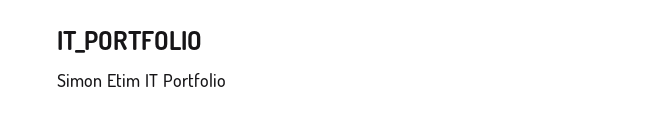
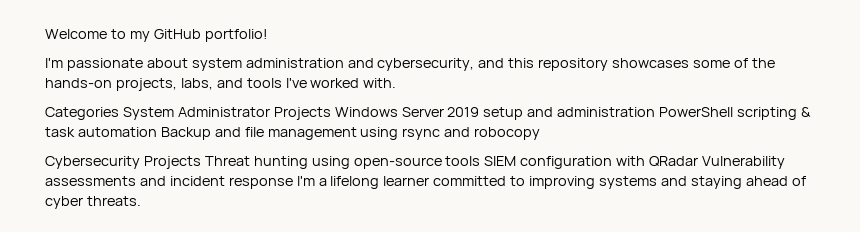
[57,31,202,53] [57,73,226,87] IT_PORTFOLIO // Simon Etim IT Portfolio -> [45,29,268,42] [45,58,775,71] [45,78,397,91] [45,107,811,120] [45,127,541,140] [45,156,786,169] [45,176,806,189] [45,196,141,209] Welcome to my GitHub portfolio! // I'm passionate about system administration and cybersecurity, and this repository showcases some of the hands-on projects, labs, and tools I've worked with. // Categories System Administrator Projects Windows Server 2019 setup and administration PowerShell scripting & task automation Backup and file management using rsync and robocopy // Cybersecurity Projects Threat hunting using open-source tools SIEM configuration with QRadar Vulnerability assessments and incident response I'm a lifelong learner committed to improving systems and staying ahead of cyber threats.

